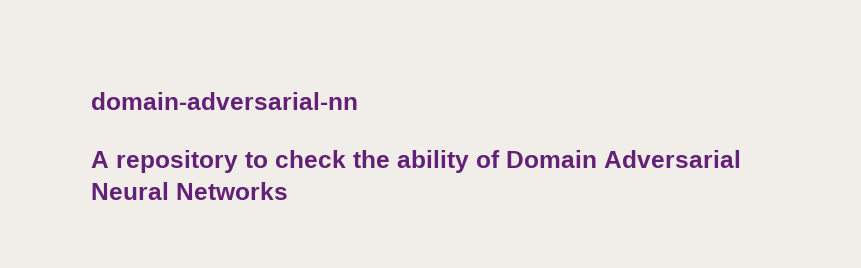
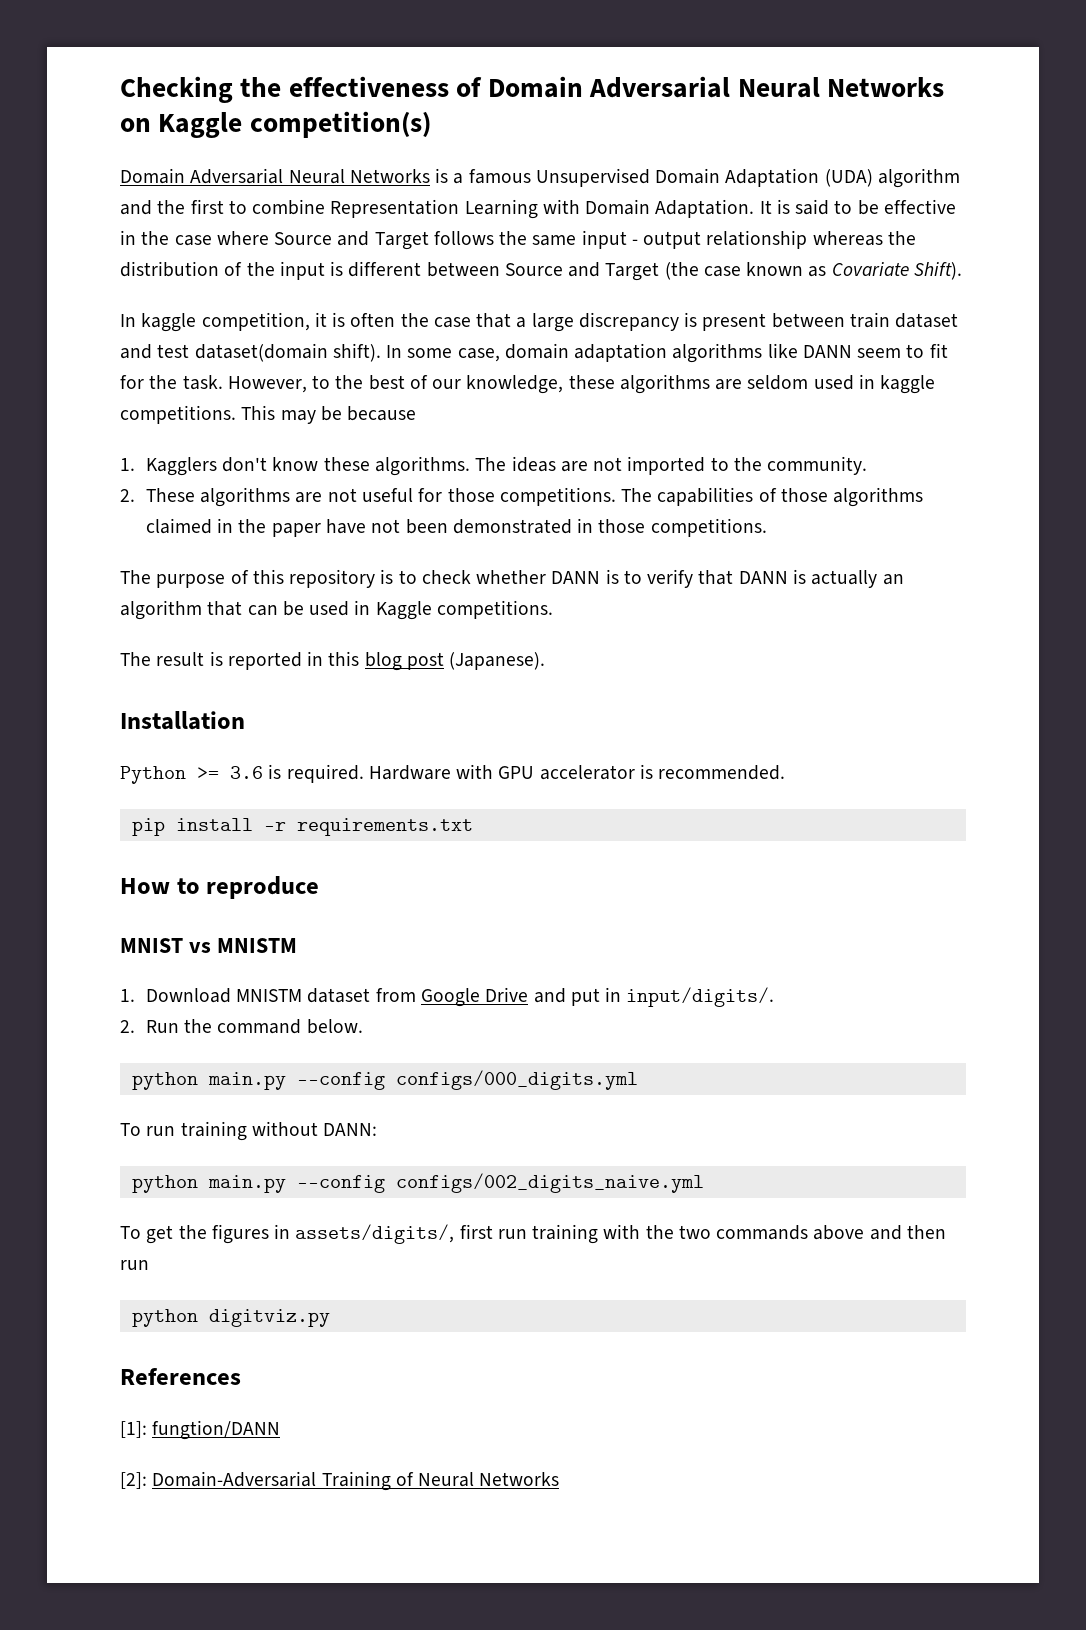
[91,92,358,110] [91,150,469,173] domain-adversarial-nn // A repository to check the ability -> [120,76,449,103] Checking the effectiveness
(288, 191) none -> [120,111,431,138] [120,168,960,188] [120,199,956,219] [120,230,916,250] [120,261,962,281] [120,312,959,332] [120,343,948,363] [120,374,936,394] [120,405,417,424] [120,456,868,476] [120,487,924,507] [145,518,767,537] [120,569,904,588] [120,600,553,620] [120,651,546,671] [120,711,245,730] [120,764,786,784] [131,818,473,836] [120,876,320,899] [120,938,297,953] [120,987,775,1007] [120,1019,363,1034] [131,1070,638,1090] [120,1121,378,1141] [131,1173,704,1193] [120,1224,946,1244] [120,1260,149,1270] [131,1309,330,1327] [120,1368,241,1385] [120,1420,281,1440] [120,1471,560,1491] on Kaggle competition(s) // Domain Adversarial Neural Networks is a famous Unsupervised Domain Adaptation (UDA) algorithm and the first to combine Representation Learning with Domain Adaptation. It is said to be effective in the case where Source and Target follows the same input - output relationship whereas the distribution of the input is different between Source and Target (the case known as Covariate Shift). // In kaggle competition, it is often the case that a large discrepancy is present between train dataset and test dataset(domain shift). In some case, domain adaptation algorithms like DANN seem to fit for the task. However, to the best of our knowledge, these algorithms are seldom used in kaggle competitions. This may be because // 1. Kagglers don't know these algorithms. The ideas are not imported to the community. // 2. These algorithms are not useful for those competitions. The capabilities of those algorithms claimed in the paper have not been demonstrated in those competitions. // The purpose of this repository is to check whether DANN is to verify that DANN is actually an algorithm that can be used in Kaggle competitions. // The result is reported in this blog post (Japanese). // Installation // Python >= 3.6 is required. Hardware with GPU accelerator is recommended. // pip install -r requirements.txt // How to reproduce // MNIST vs MNISTM // 1. Download MNISTM dataset from Google Drive and put in input/digits/. // 2. Run the command below. // python main.py --config configs/000_digits.yml // To run training without DANN: // python main.py --config configs/002_digits_naive.yml // To get the figures in assets/digits/, first run training with the two commands above and then run // python digitviz.py // References // [1]: fungtion/DANN // [2]: Domain-Adversarial Training of Neural Networks

